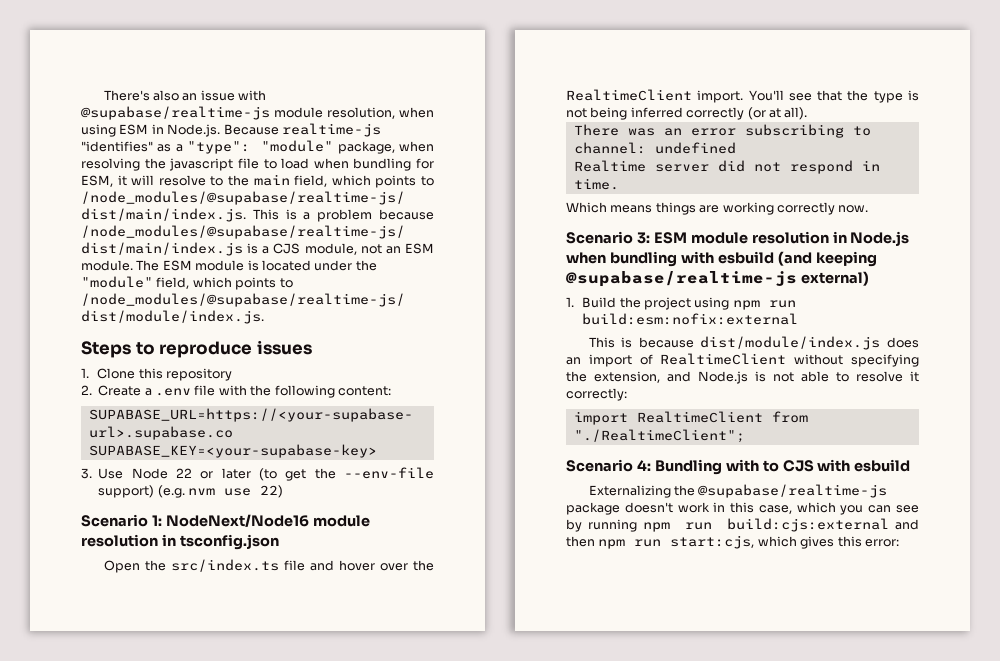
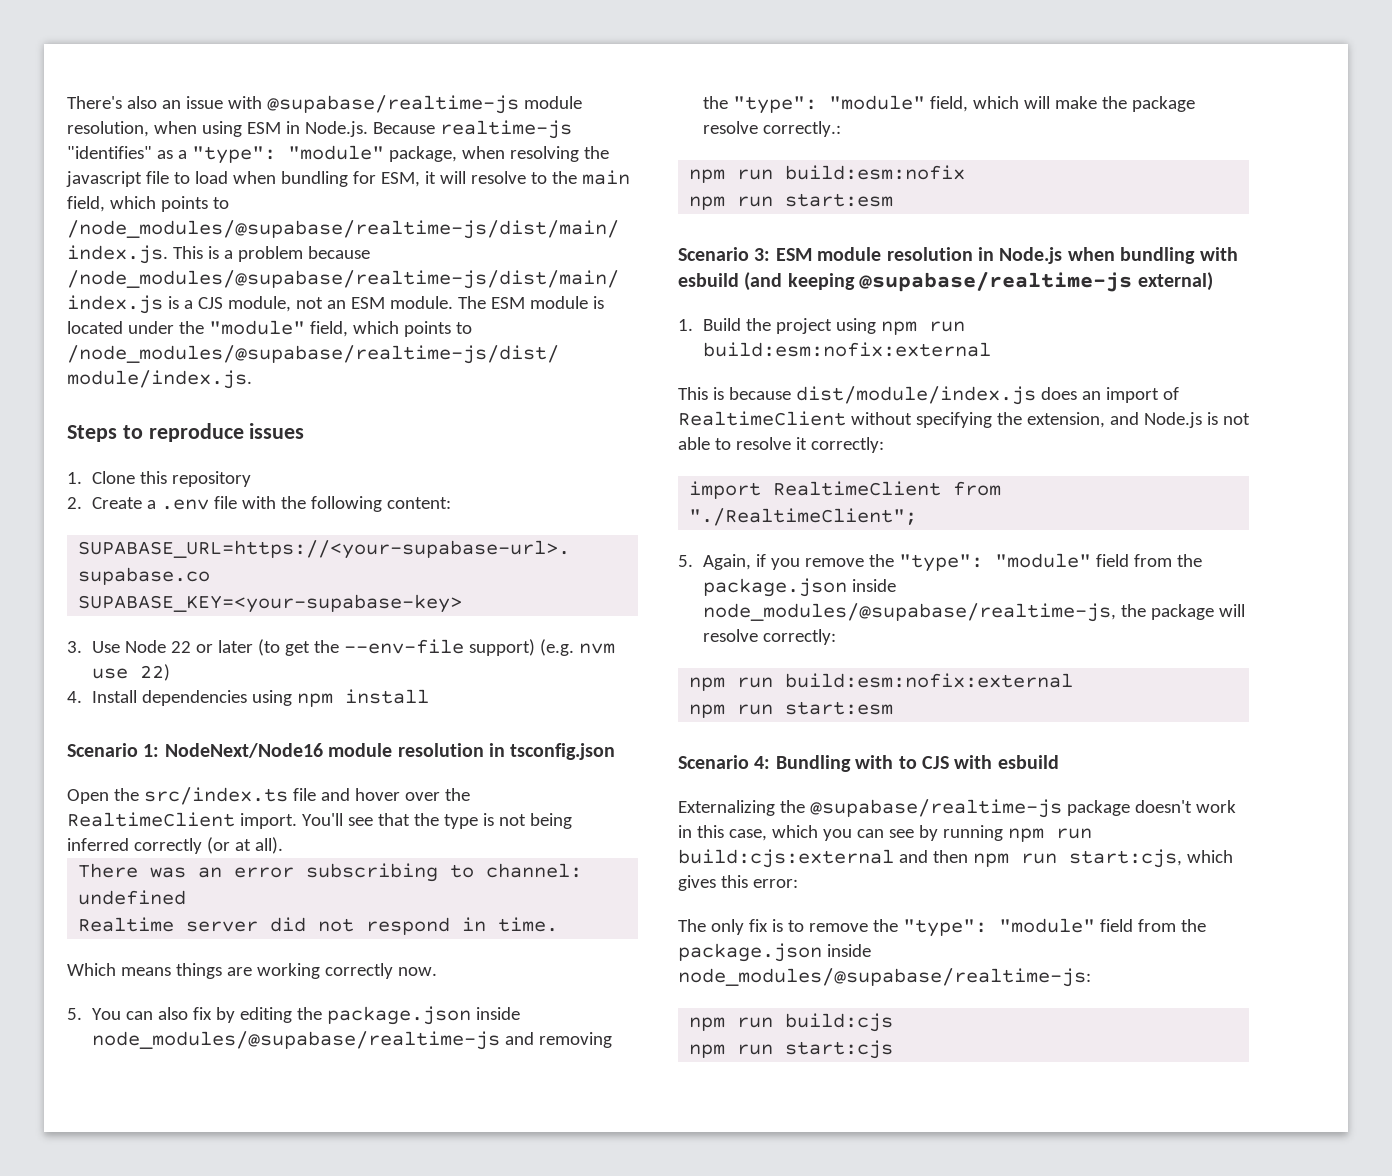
(283, 491) none -> [67,689,430,707] // 4. Install dependencies using npm install
(869, 209) none -> [67,1006,521,1025] [92,1031,613,1050] [703,95,1196,114] [703,121,842,137] [689,165,966,183] [689,193,894,210] // 5. You can also fix by editing the package.json inside node_modules/@supabase/realtime-js and removing the "type": "module" field, which will make the package resolve correctly.: // npm run build:esm:nofix // npm run start:esm
(745, 436) none -> [678,553,1203,572] [703,578,897,597] [703,603,1246,622] [703,629,837,645] [689,673,1074,691] [689,701,894,718] // 5. Again, if you remove the "type": "module" field from the package.json inside node_modules/@supabase/realtime-js, the package will resolve correctly: // npm run build:esm:nofix:external // npm run start:esm
(899, 543) none -> [678,918,1206,937] [678,943,871,962] [678,968,1091,987] [689,1013,894,1032] [689,1040,894,1059] // The only fix is to remove the "type": "module" field from the package.json inside node_modules/@supabase/realtime-js: // npm run build:cjs // npm run start:cjs

